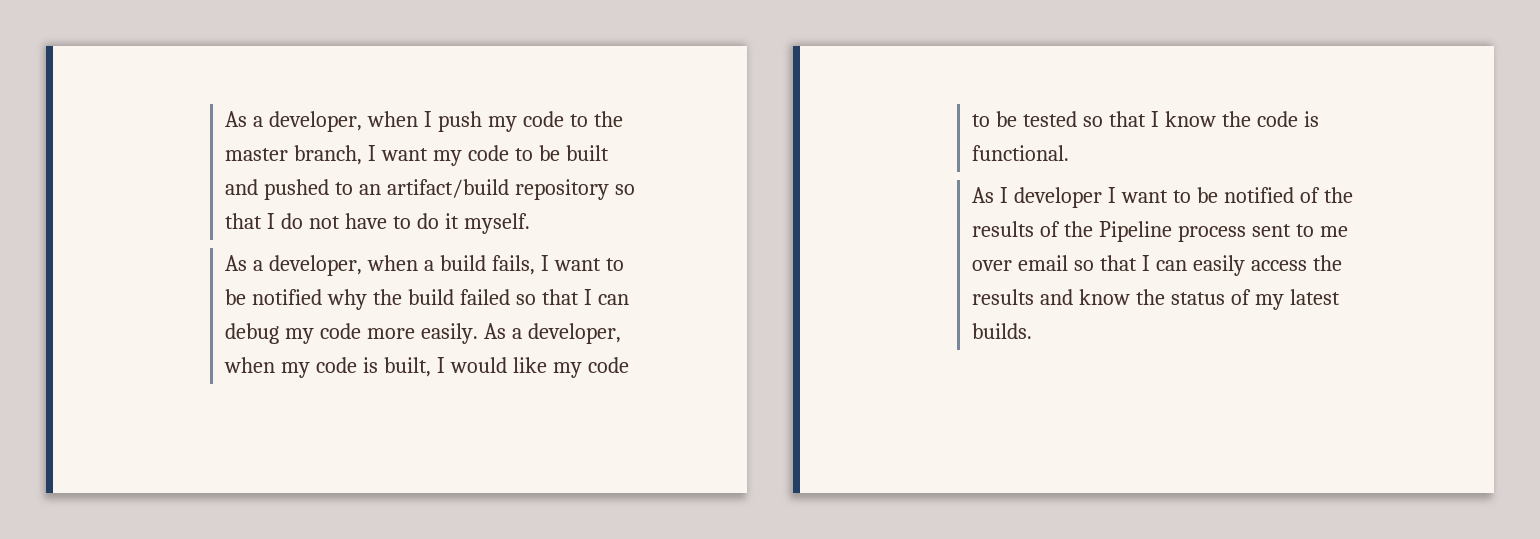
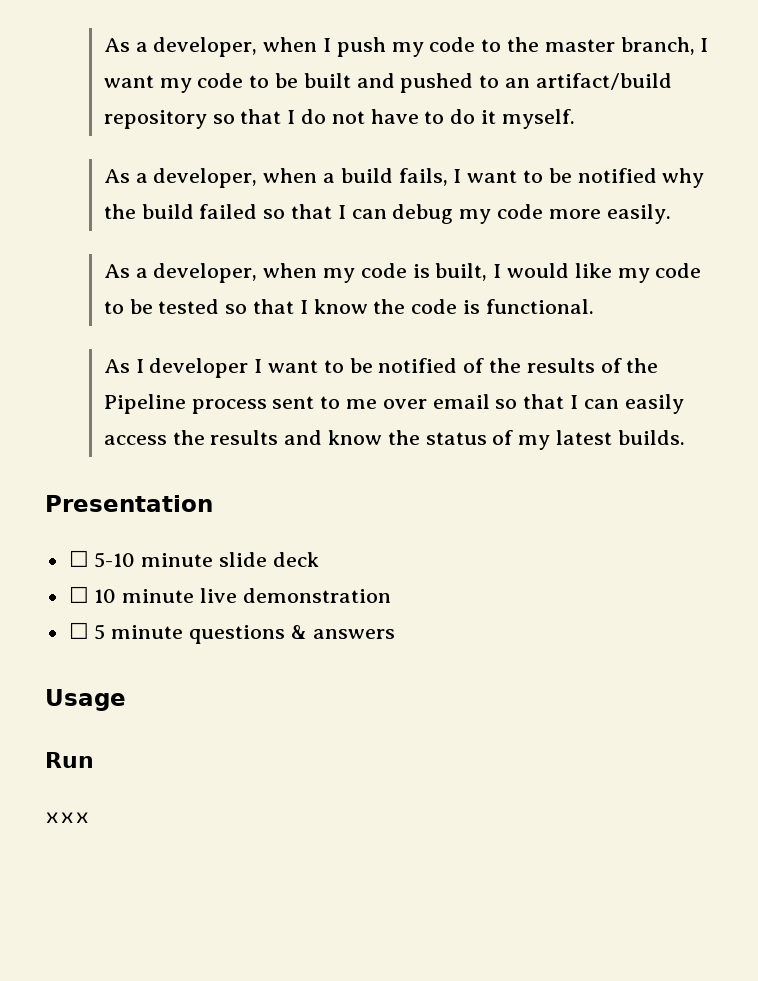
(479, 333) none -> (671, 214) //
(1033, 331) none -> [45,495,213,512] [68,550,319,568] [68,586,391,603] [68,622,395,644] [45,689,126,711] [45,752,94,768] [45,812,90,823] // Presentation // ☐ 5-10 minute slide deck // ☐ 10 minute live demonstration // ☐ 5 minute questions & answers // Usage // Run // xxx

